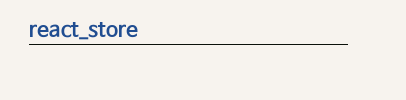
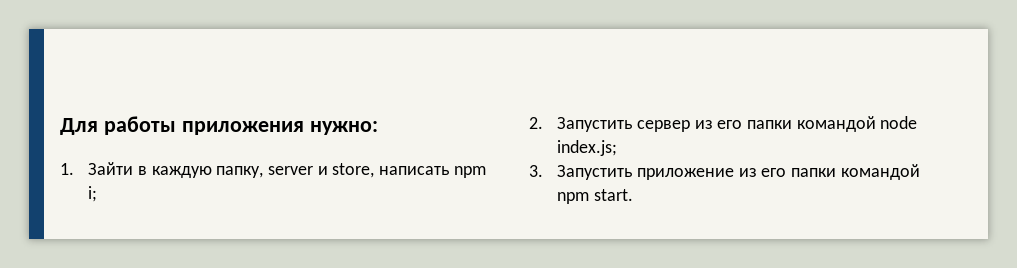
[29,22,138,40] react_store -> [60,116,378,135] [60,162,486,178] [88,186,98,202] [529,116,918,132] [557,140,618,156] [529,164,920,180] [557,189,633,204] Для работы приложения нужно: // 1. Зайти в каждую папку, server и store, написать npm i; // 2. Запустить сервер из его папки командой node index.js; // 3. Запустить приложение из его папки командой npm start.

